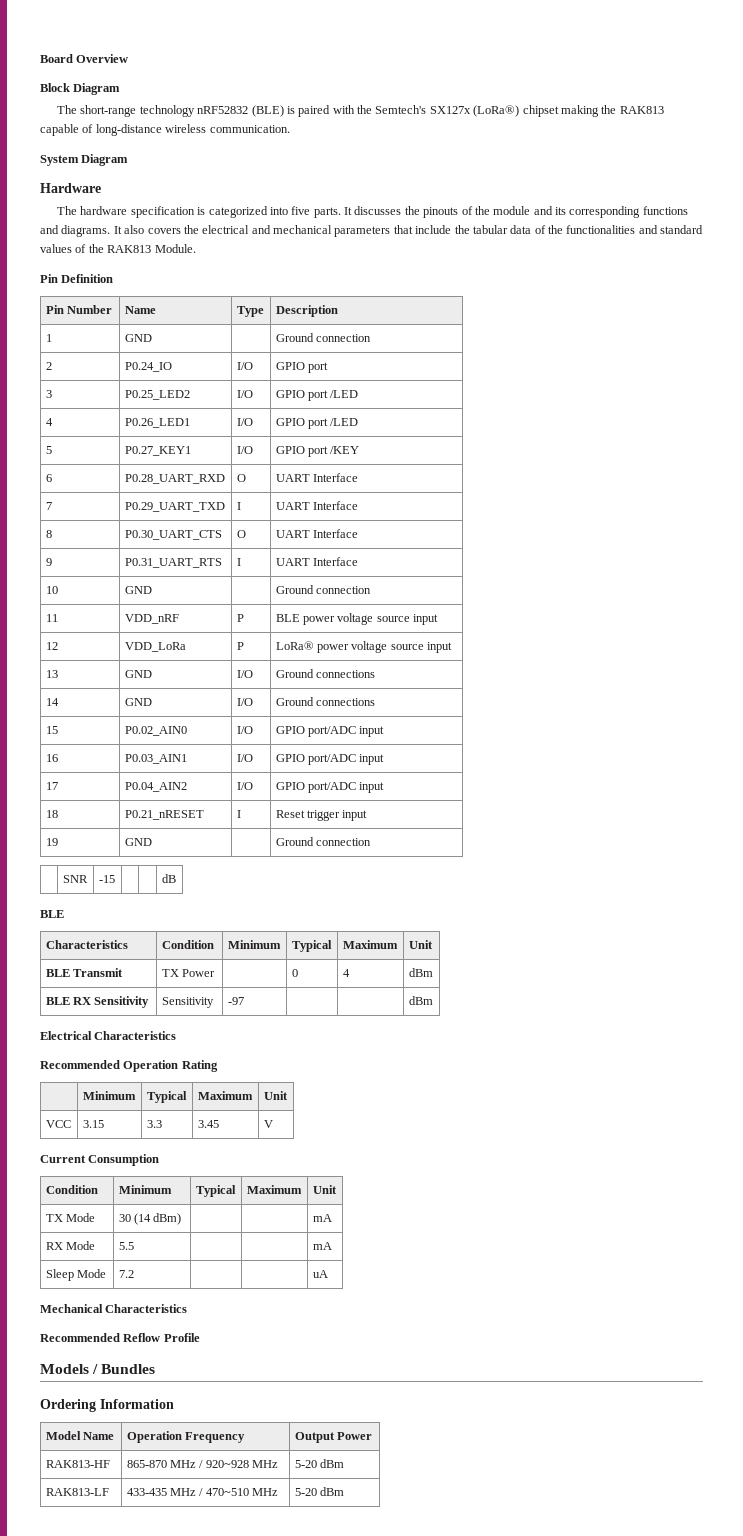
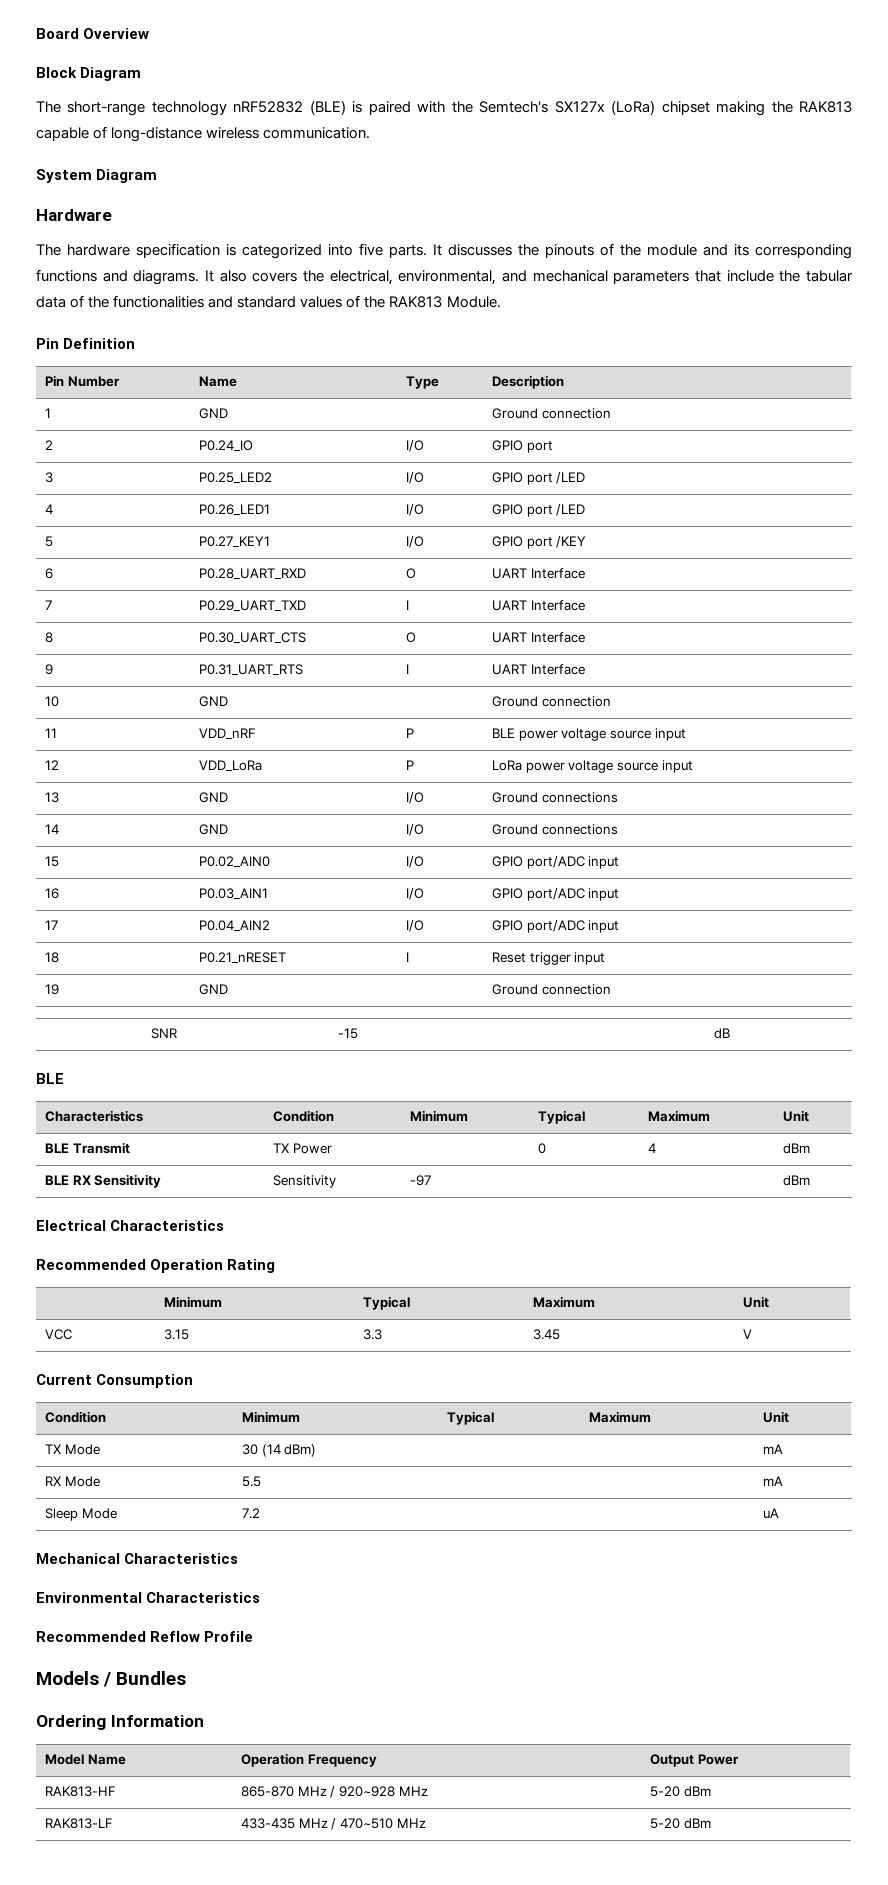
[473,105,520,117] (LoRa®) -> [611,100,656,115] (LoRa)
[202,225,250,234] electrical -> [329,270,497,285] electrical, environmental,
[275,641,314,650] LoRa® -> [492,760,523,771] LoRa
(188, 1308) none -> [36,1592,261,1603] // Environmental Characteristics

